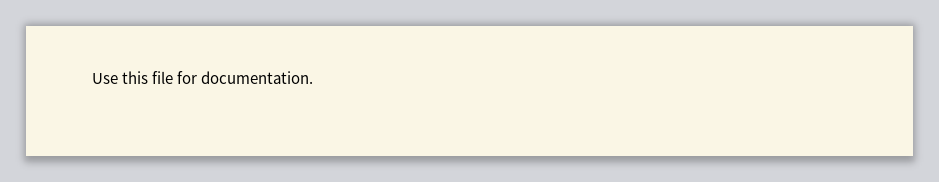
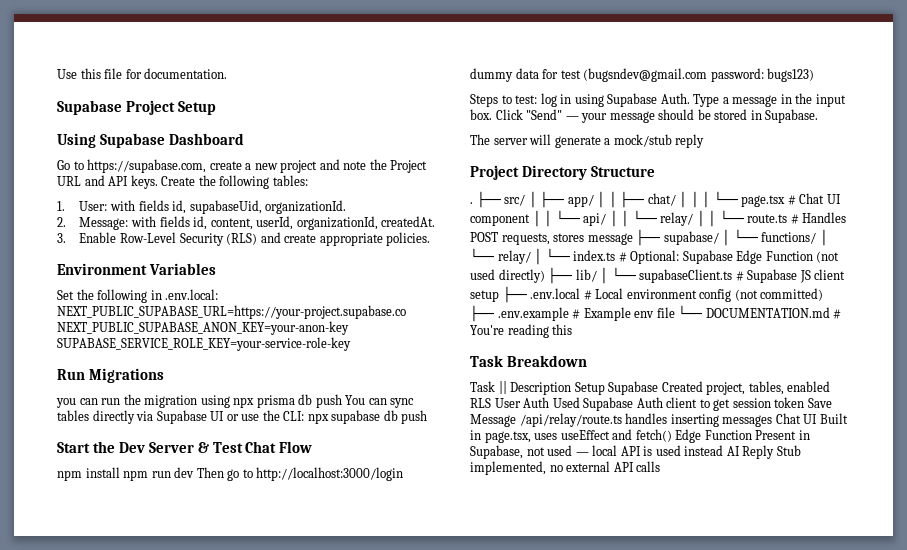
(314, 77) none -> [57,100,217,115] [57,133,244,148] [57,159,428,173] [57,175,308,189] [57,200,347,214] [57,216,436,230] [57,232,431,246] [57,263,216,275] [57,289,219,303] [57,305,406,319] [57,321,349,335] [57,337,351,351] [57,368,164,383] [56,394,415,408] [57,410,428,424] [57,441,313,453] [57,467,404,481] [470,68,815,82] [470,93,846,107] [470,109,819,123] [470,134,705,148] [470,165,655,180] [470,191,841,208] [470,210,847,227] [470,229,828,246] [470,248,840,265] [470,267,846,284] [470,286,824,303] [470,305,842,322] [470,324,573,338] [470,355,587,367] [470,381,831,395] [470,397,832,411] [470,413,848,427] [470,429,810,443] [470,445,801,459] [470,461,661,475] // Supabase Project Setup // Using Supabase Dashboard // Go to https://supabase.com, create a new project and note the Project URL and API keys. Create the following tables: // 1. User: with fields id, supabaseUid, organizationId. // 2. Message: with fields id, content, userId, organizationId, createdAt. // 3. Enable Row-Level Security (RLS) and create appropriate policies. // Environment Variables // Set the following in .env.local: NEXT_PUBLIC_SUPABASE_URL=https://your-project.supabase.co NEXT_PUBLIC_SUPABASE_ANON_KEY=your-anon-key SUPABASE_SERVICE_ROLE_KEY=your-service-role-key // Run Migrations // you can run the migration using npx prisma db push You can sync tables directly via Supabase UI or use the CLI: npx supabase db push // Start the Dev Server & Test Chat Flow // npm install npm run dev Then go to http://localhost:3000/login dummy data for test (bugsndev@gmail.com password: bugs123) // Steps to test: log in using Supabase Auth. Type a message in the input box. Click "Send" — your message should be stored in Supabase. // The server will generate a mock/stub reply // Project Directory Structure // . ├── src/ │ ├── app/ │ │ ├── chat/ │ │ │ └── page.tsx # Chat UI component │ │ └── api/ │ │ └── relay/ │ │ └── route.ts # Handles POST requests, stores message ├── supabase/ │ └── functions/ │ └── relay/ │ └── index.ts # Optional: Supabase Edge Function (not used directly) ├── lib/ │ └── supabaseClient.ts # Supabase JS client setup ├── .env.local # Local environment config (not committed) ├── .env.example # Example env file └── DOCUMENTATION.md # You're reading this // Task Breakdown // Task || Description Setup Supabase Created project, tables, enabled RLS User Auth Used Supabase Auth client to get session token Save Message /api/relay/route.ts handles inserting messages Chat UI Built in page.tsx, uses useEffect and fetch() Edge Function Present in Supabase, not used — local API is used instead AI Reply Stub implemented, no external API calls

